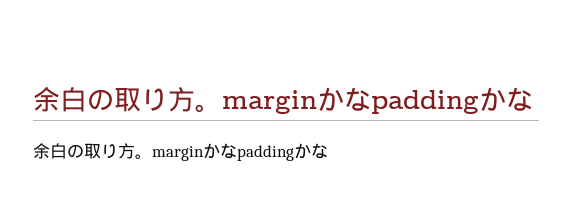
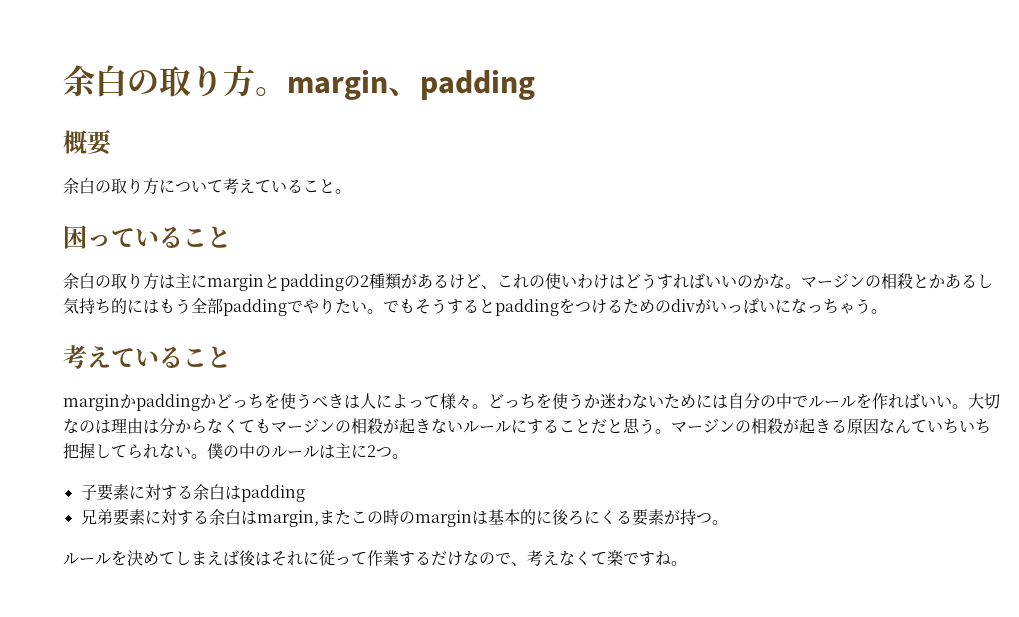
[33,87,533,114] [33,143,328,161] 余白の取り方。marginかなpaddingかな // 余白の取り方。marginかなpaddingかな -> [63,65,535,100] [63,130,112,155] [63,178,351,195] [63,225,231,249] [63,273,993,291] [63,298,887,316] [63,345,231,369] [63,393,1000,411] [63,418,991,434] [63,442,408,459] [80,484,305,502] [80,509,728,527] [63,550,687,566] 余白の取り方。margin、padding // 概要 // 余白の取り方について考えていること。 // 困っていること // 余白の取り方は主にmarginとpaddingの2種類があるけど、これの使いわけはどうすればいいのかな。マージンの相殺とかあるし気持ち的にはもう全部paddingでやりたい。でもそうするとpaddingをつけるためのdivがいっぱいになっちゃう。 // 考えていること // marginかpaddingかどっちを使うべきは人によって様々。どっちを使うか迷わないためには自分の中でルールを作ればいい。大切なのは理由は分からなくてもマージンの相殺が起きないルールにすることだと思う。マージンの相殺が起きる原因なんていちいち把握してられない。僕の中のルールは主に2つ。 // 子要素に対する余白はpadding // 兄弟要素に対する余白はmargin,またこの時のmarginは基本的に後ろにくる要素が持つ。 // ルールを決めてしまえば後はそれに従って作業するだけなので、考えなくて楽ですね。

